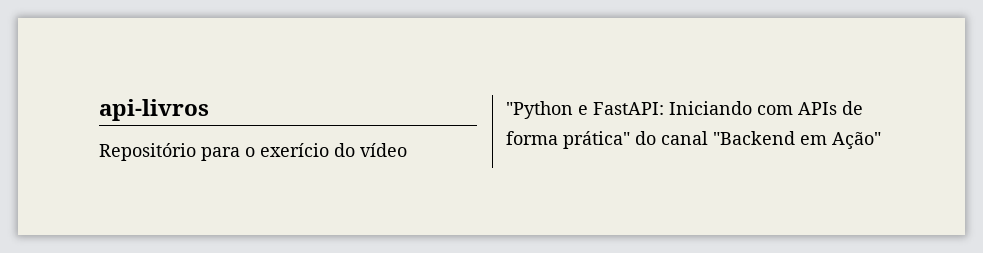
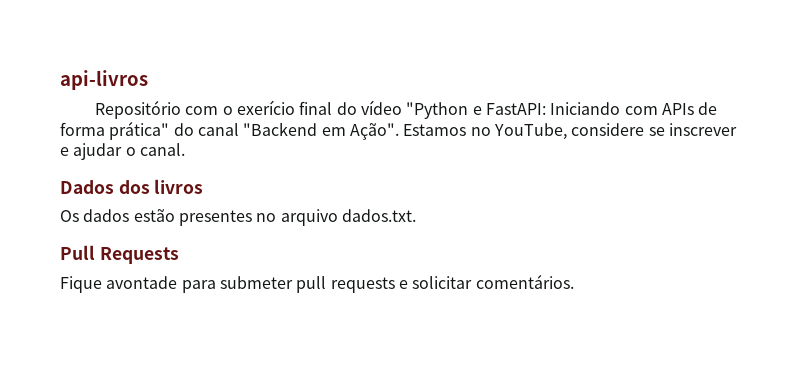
[201,147,240,161] para -> [185,106,219,115] com
(329, 150) none -> [299,101,333,115] final
[832,132,881,149] Ação" -> [349,123,737,140] [60,143,185,160] [60,179,204,194] [60,209,416,226] [60,245,179,264] [60,274,574,293] Ação". Estamos no YouTube, considere se inscrever e ajudar o canal. // Dados dos livros // Os dados estão presentes no arquivo dados.txt. // Pull Requests // Fique avontade para submeter pull requests e solicitar comentários.

